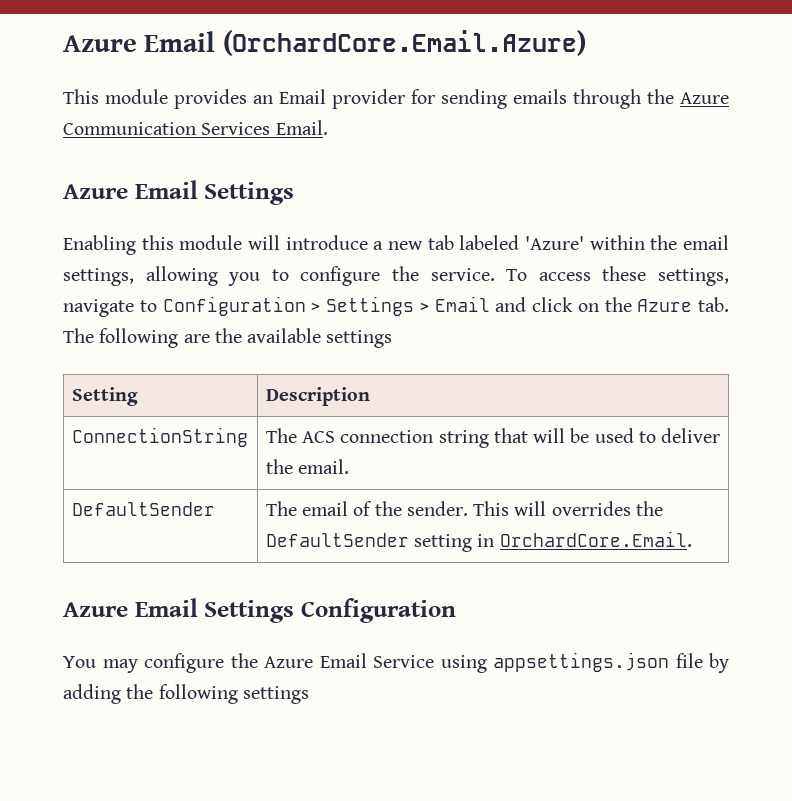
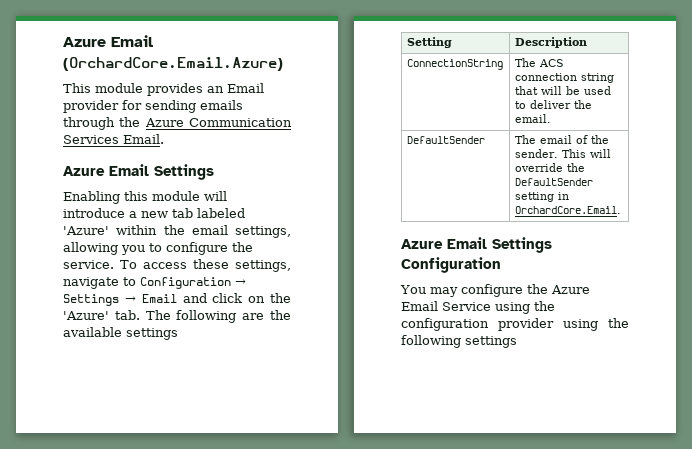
[311,296,429,316] > Settings > -> [235,279,246,286] [63,294,136,306] → Settings →
[637,299,693,312] Azure -> [63,311,109,320] 'Azure'
[551,501,631,516] overrides -> [514,163,563,172] override
[493,652,729,673] [63,684,121,704] appsettings.json file by adding -> [534,301,555,311] [401,318,598,331] the configuration provider using

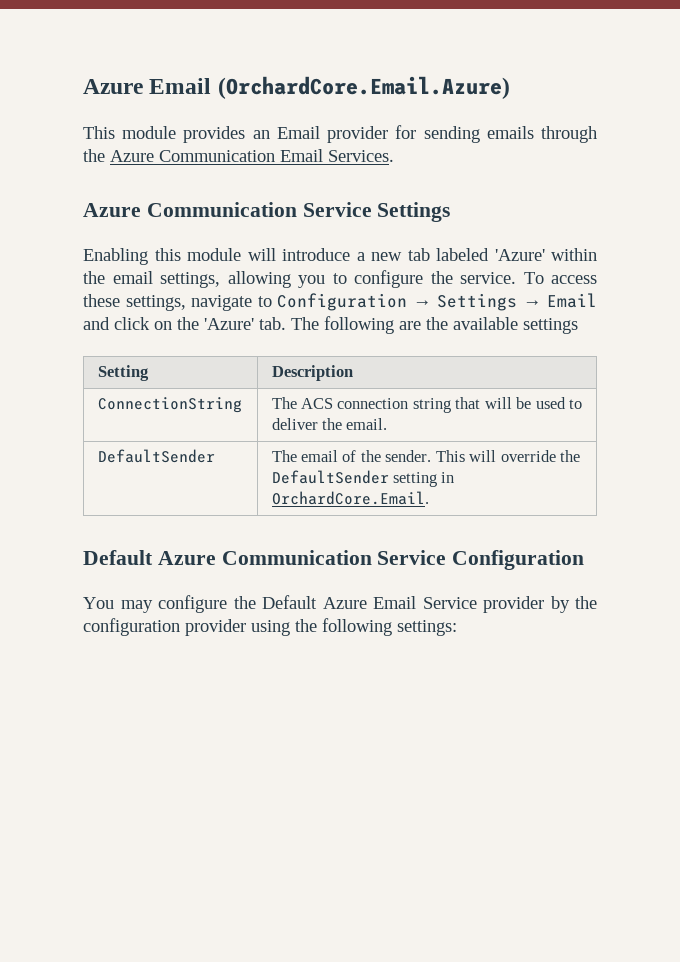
[63,134,164,144] [63,164,149,176] Services Email. // Azure Email -> [280,149,394,162] [83,202,372,217] Email Services. // Azure Communication Service
[401,237,552,253] Azure Email Settings -> [83,550,447,565] Default Azure Communication Service
(548, 289) none -> [262,595,317,609] Default
[495,302,530,314] using -> [483,596,570,613] provider by
[465,336,517,348] settings -> [397,620,457,636] settings:

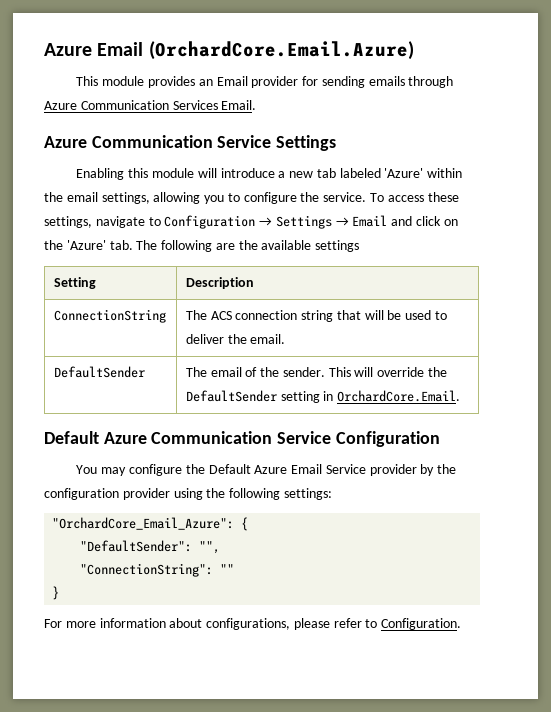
[83,149,394,162] the Azure Communication Email Services. -> [44,100,257,110] Azure Communication Services Email.
(457, 628) none -> [52,517,249,531] [80,540,221,554] [80,563,235,577] [52,586,60,600] [44,618,462,630] // "OrchardCore_Email_Azure": { // "DefaultSender": "", // "ConnectionString": "" // } // For more information about configurations, please refer to Configuration.

